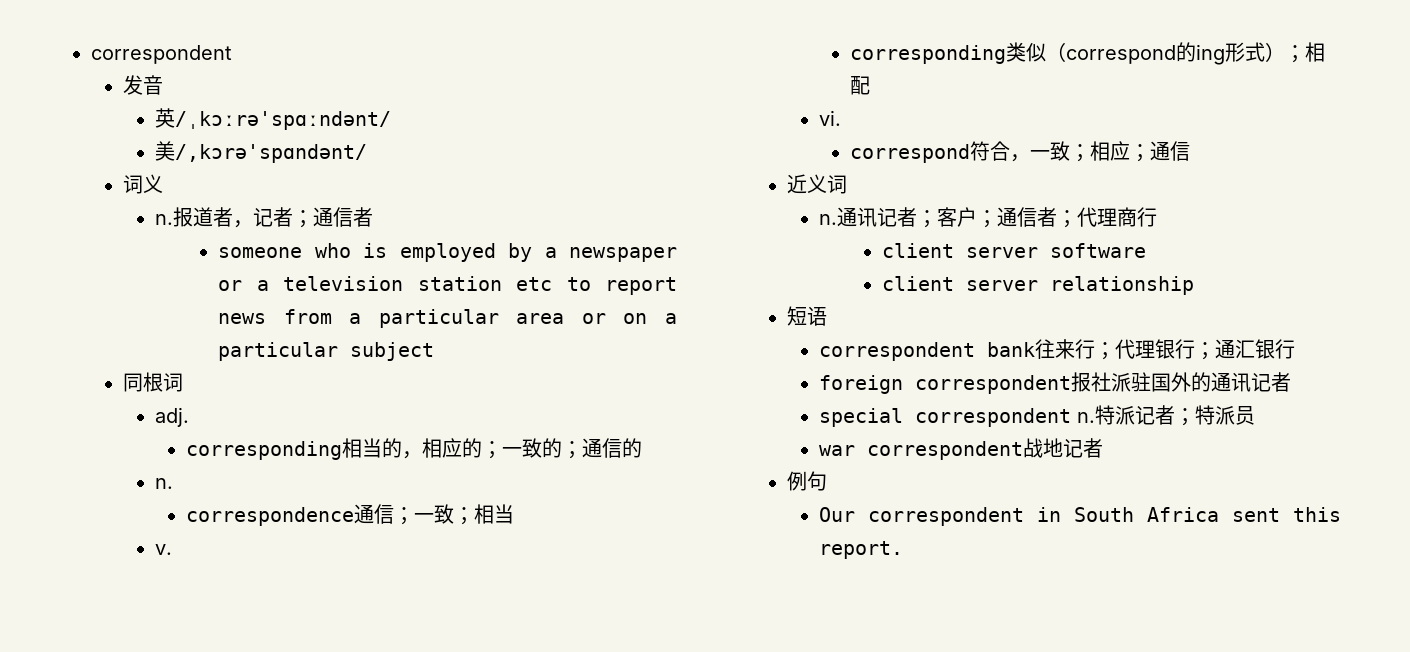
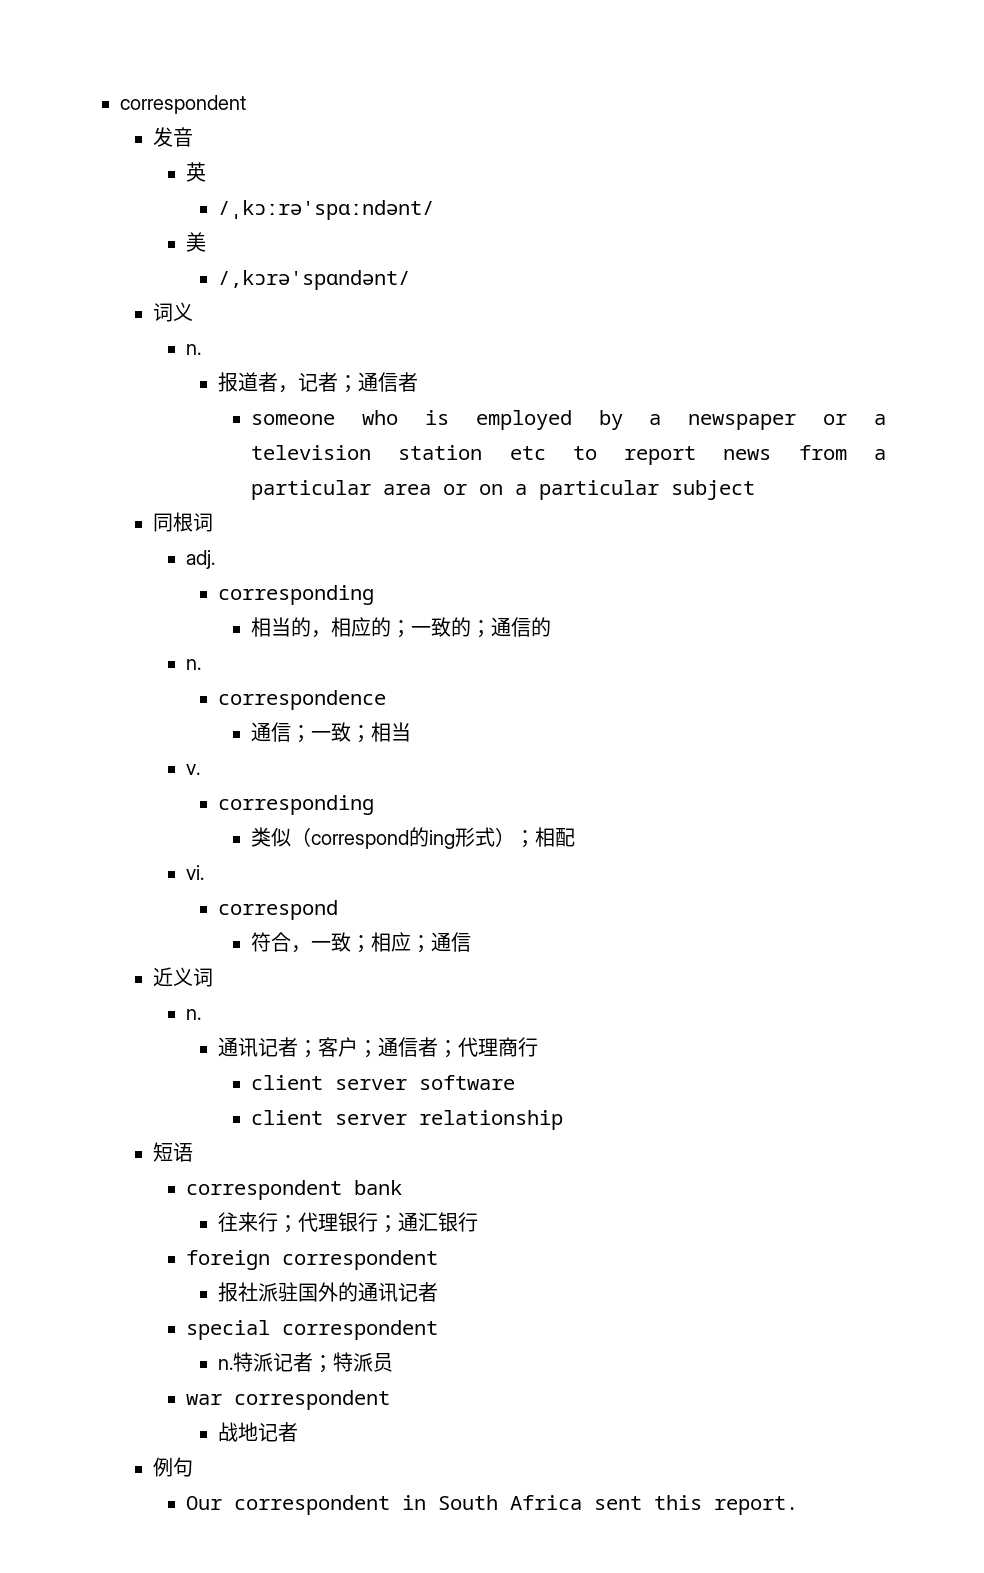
(175, 118) none -> (206, 172) //
(175, 151) none -> (206, 242) //
(173, 219) none -> (201, 349) //
(343, 450) none -> (375, 595) //
(355, 516) none -> (387, 700) //
(1007, 54) none -> (375, 805) //
(971, 153) none -> (339, 910) //
(837, 219) none -> (201, 1014) //
(1035, 349) none -> (402, 1187) //
(1071, 384) none -> (438, 1260) //
(1071, 417) none -> (438, 1330) //
(1023, 450) none -> (390, 1400) //

